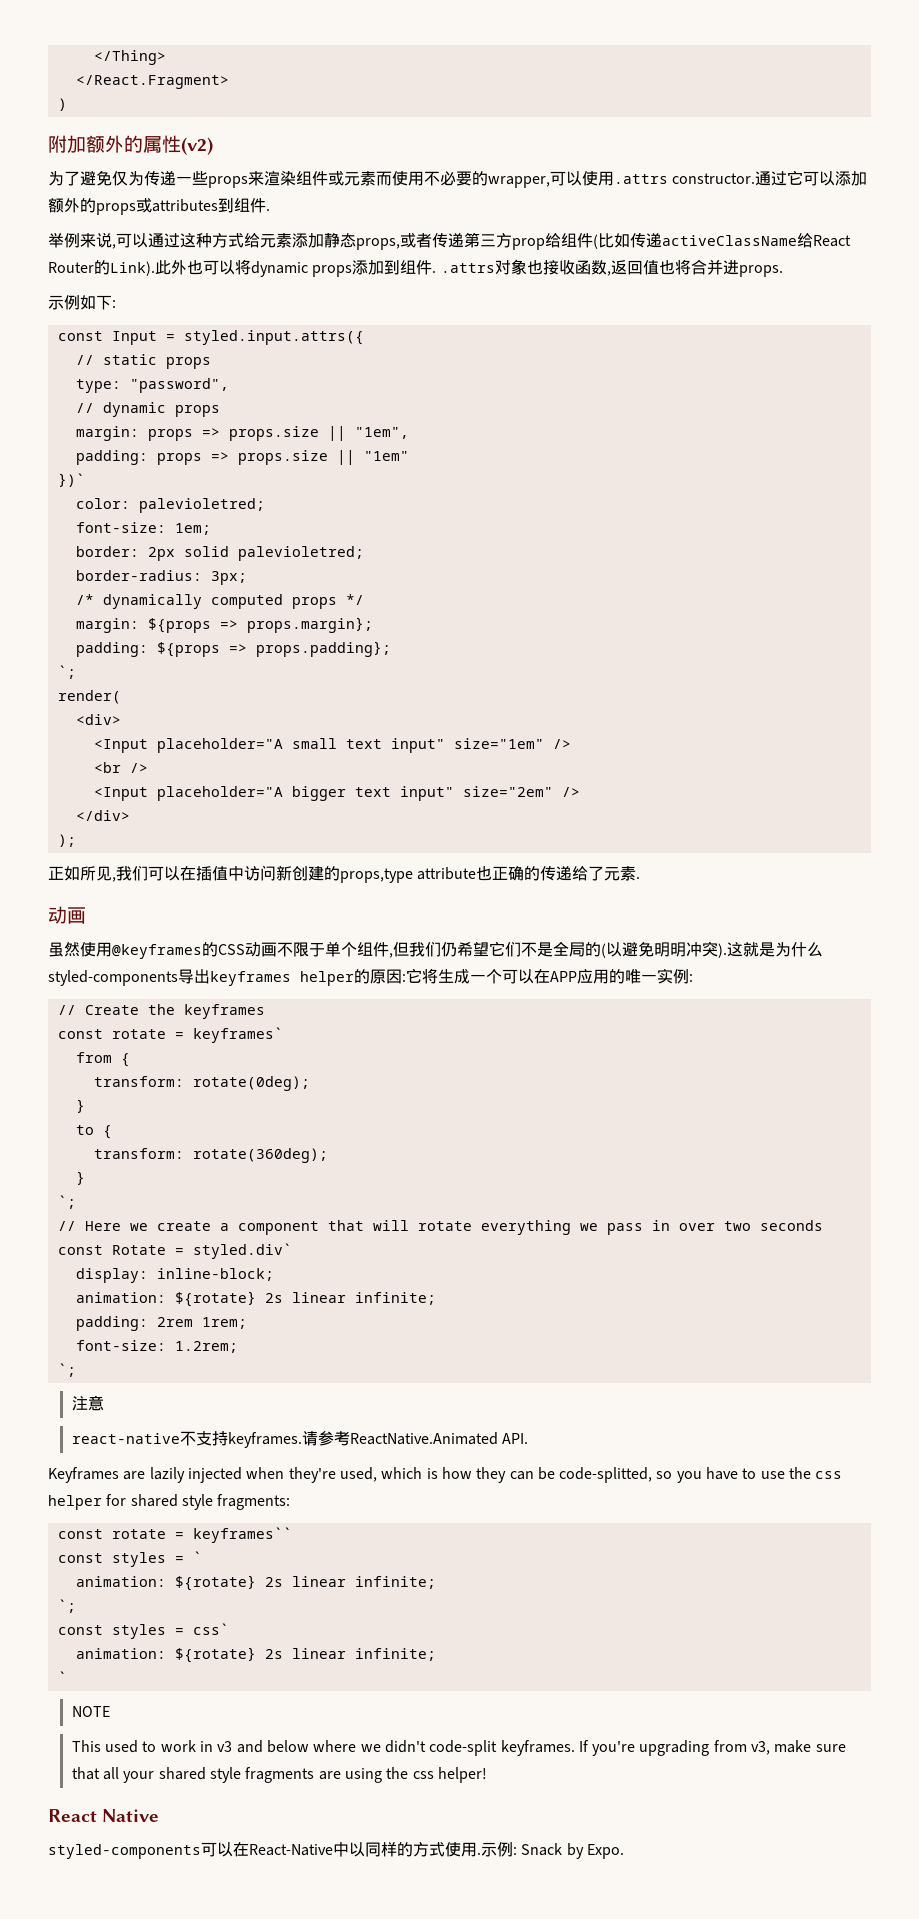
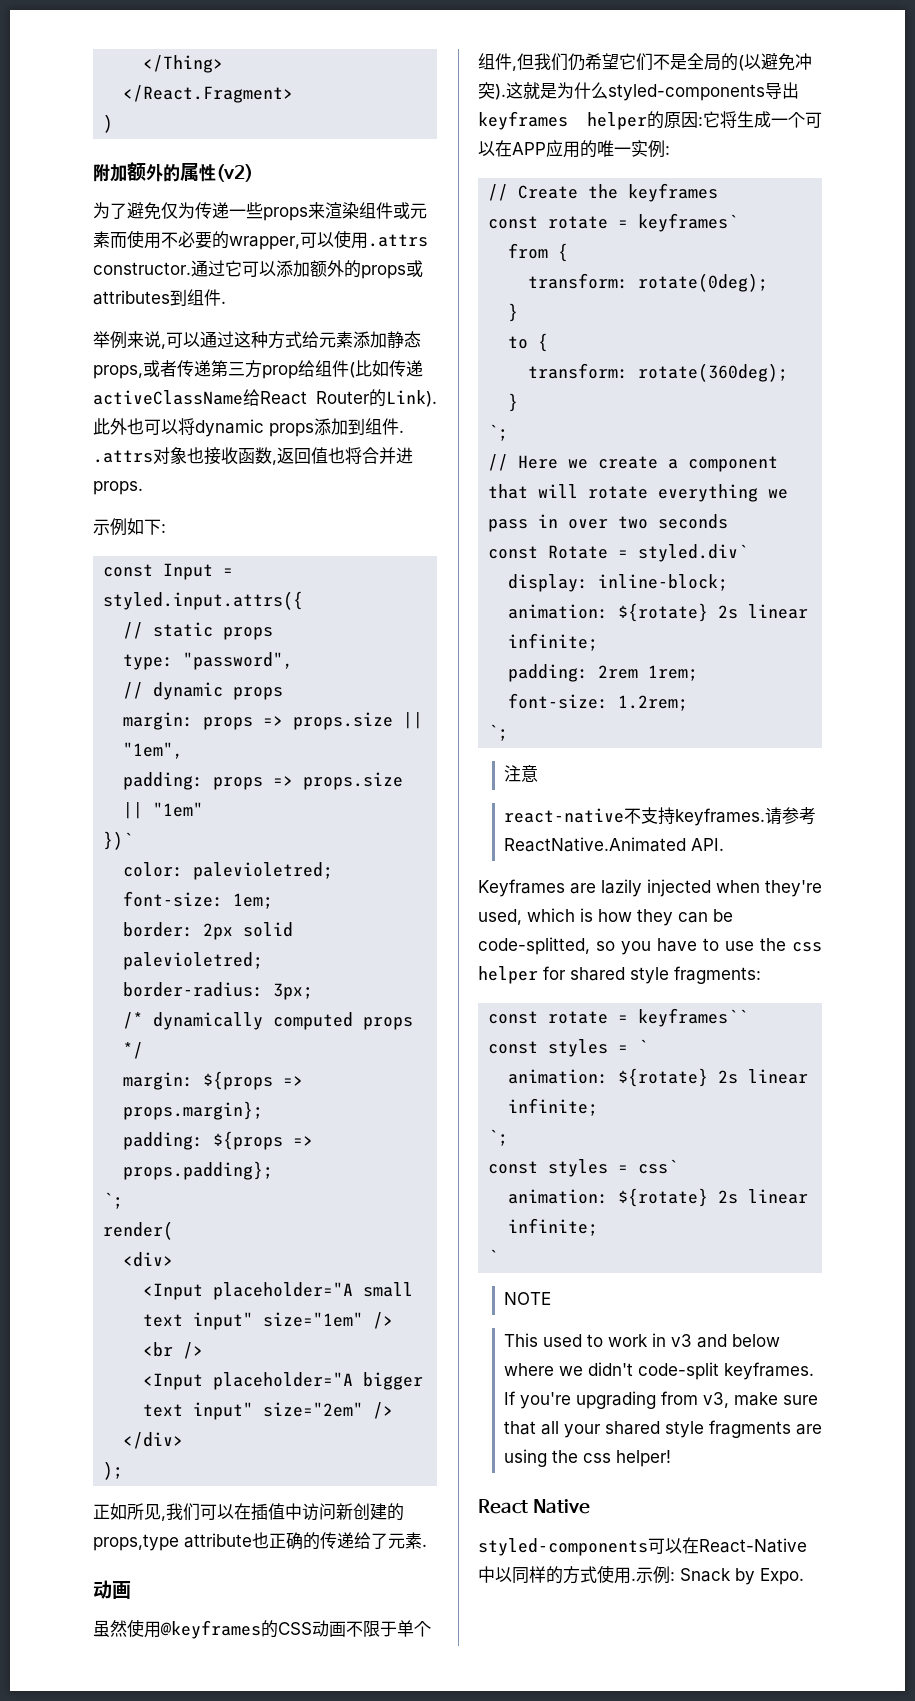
[654,942,686,957] 明明 -> (795, 62) none

